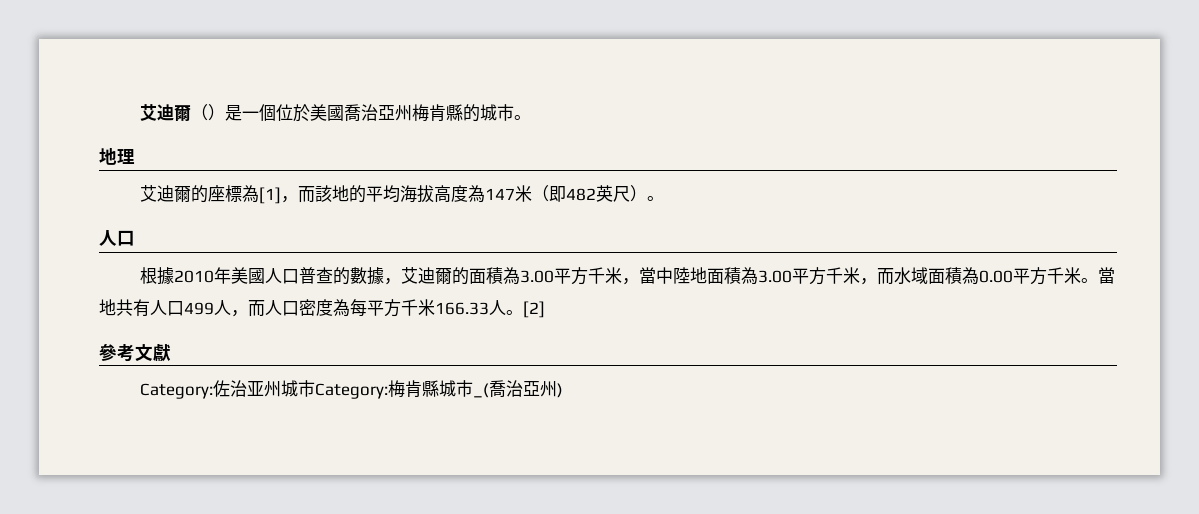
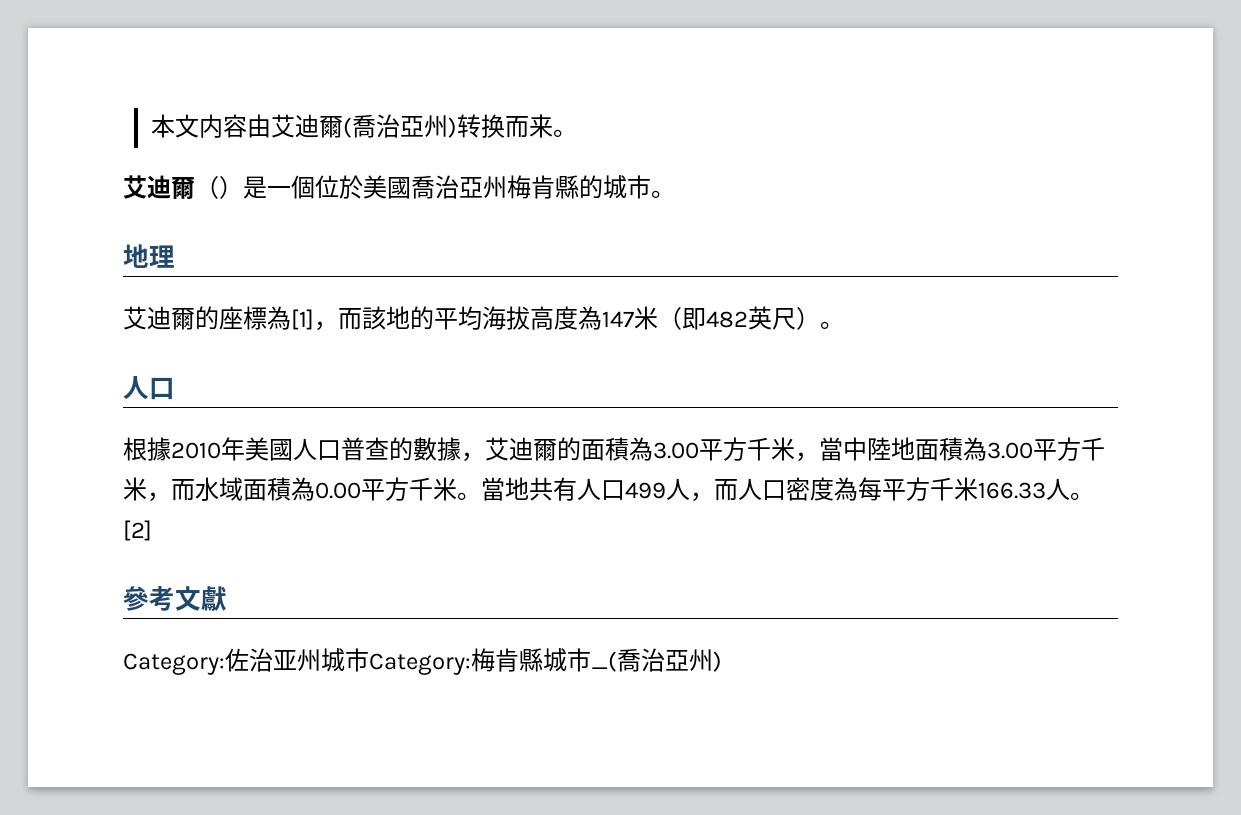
(140, 112) none -> [150,114,577,138] 本文内容由艾迪爾(喬治亞州)转换而来。 //

